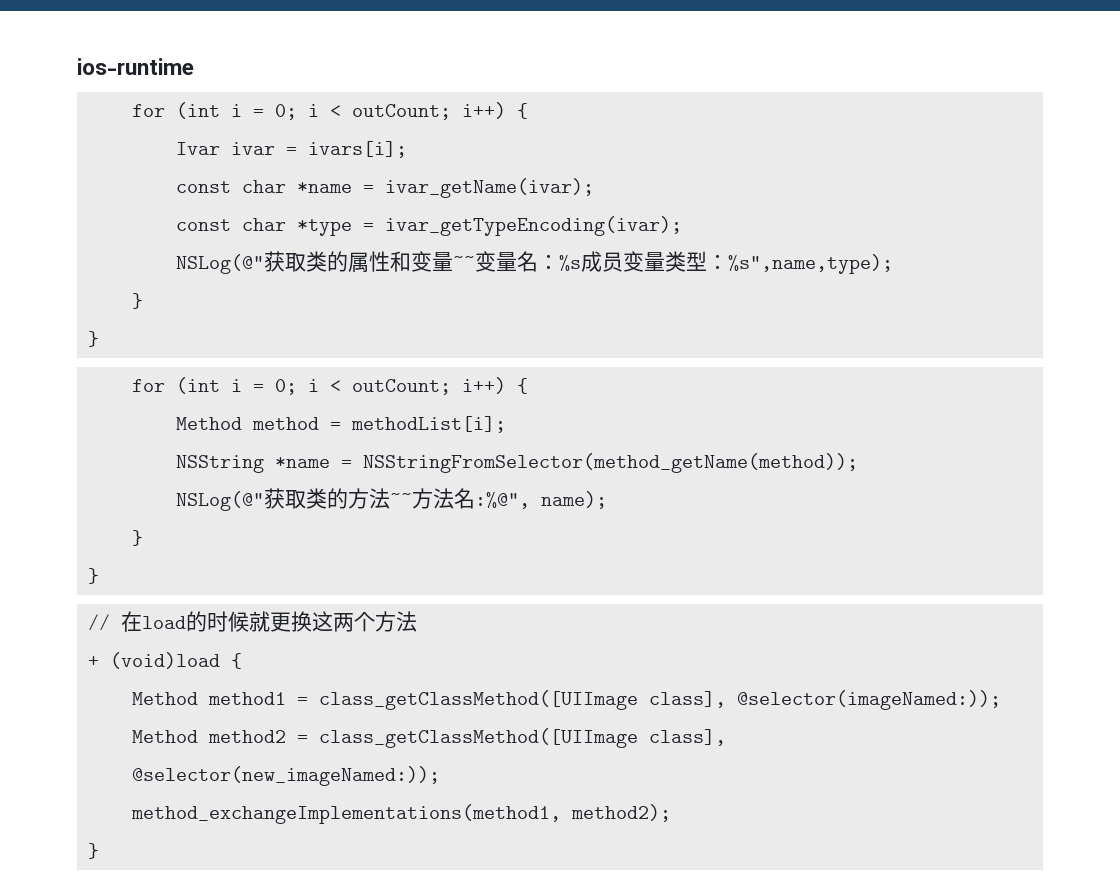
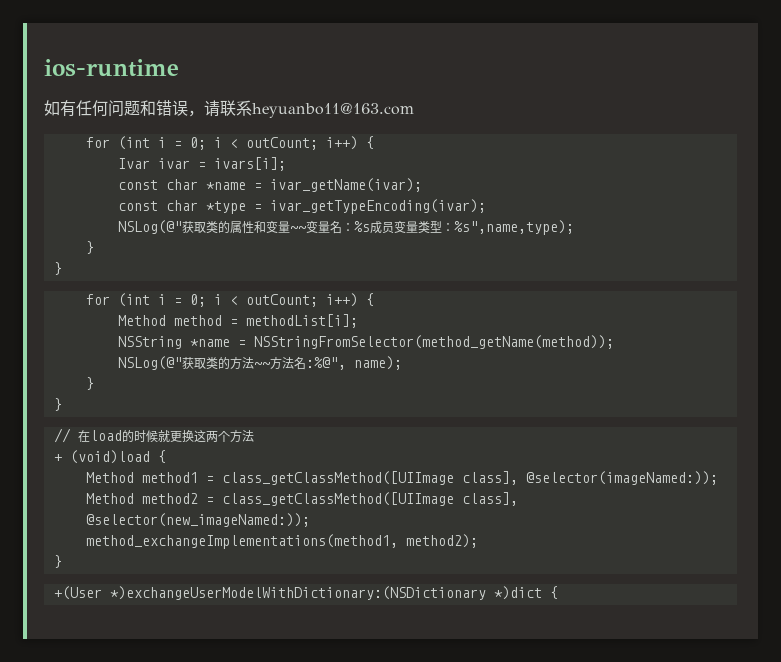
(194, 66) none -> [44,100,414,118] // 如有任何问题和错误，请联系heyuanbo11@163.com
(99, 851) none -> [53,586,558,600] // +(User *)exchangeUserModelWithDictionary:(NSDictionary *)dict {

